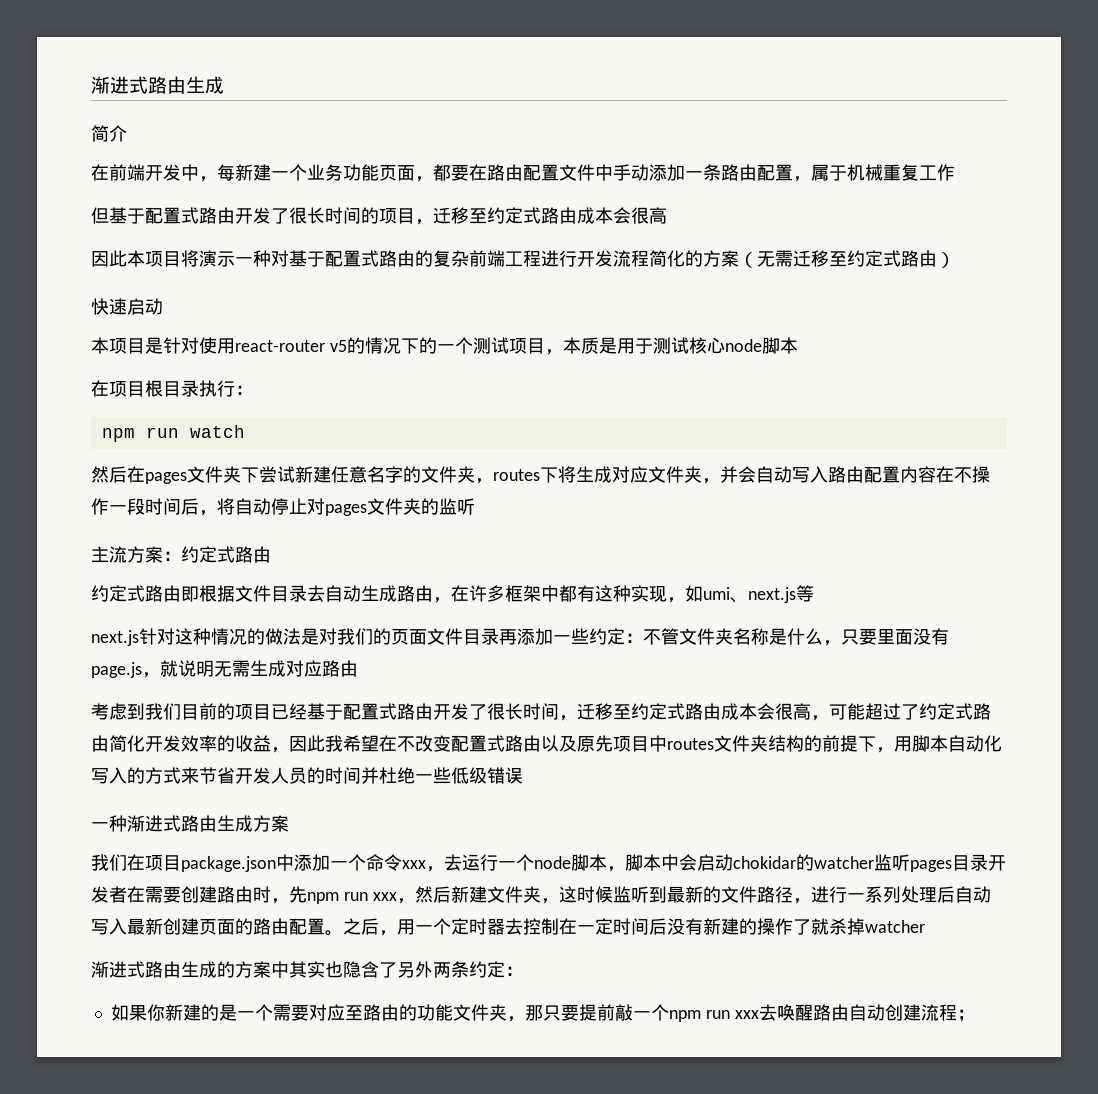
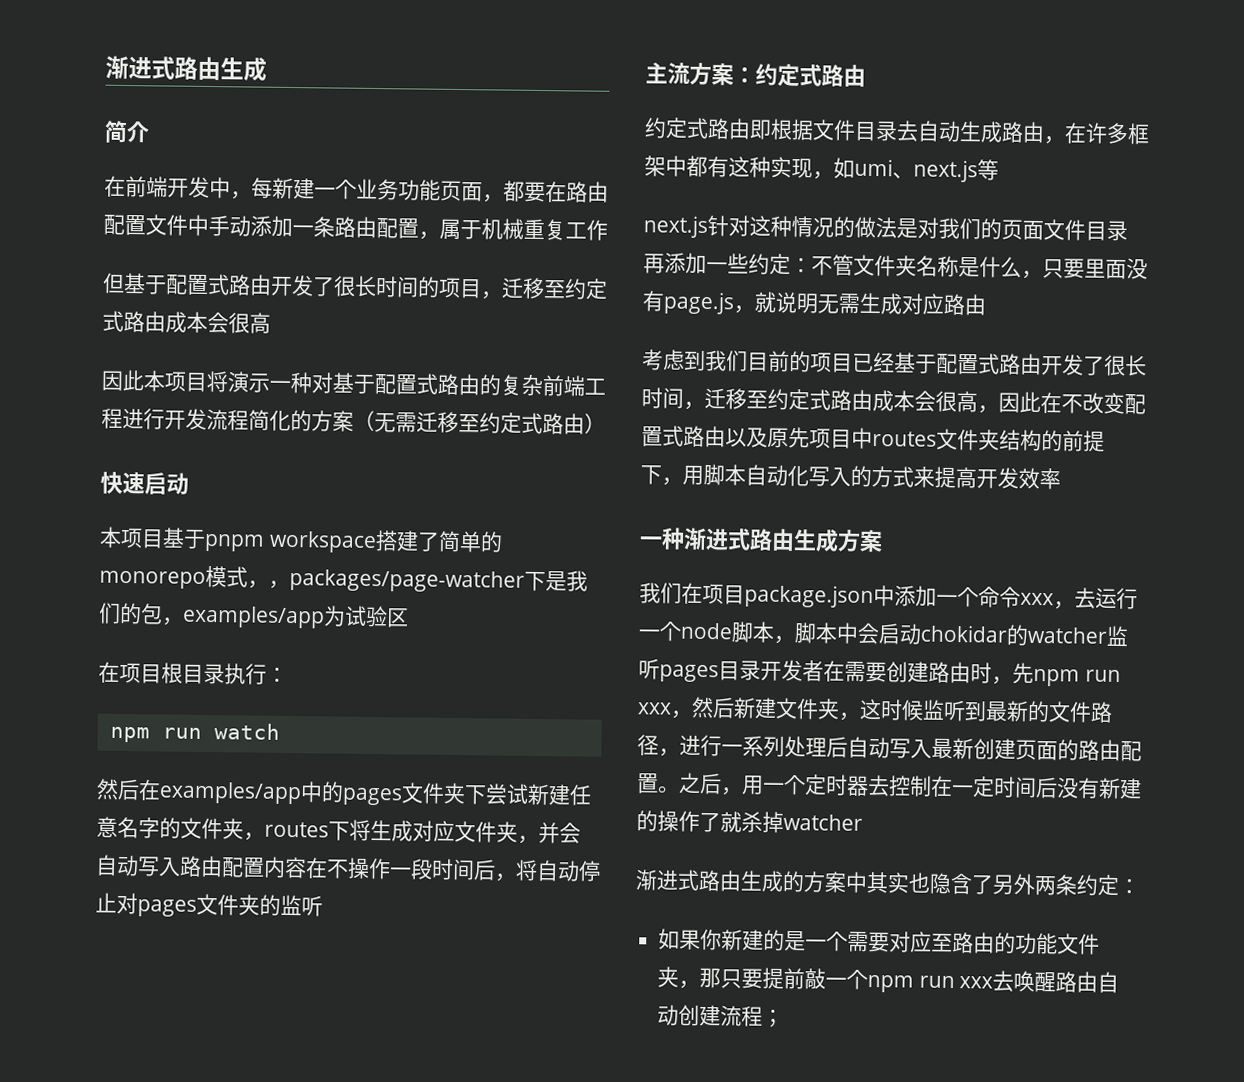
[145,337,798,355] 是针对使用react-router v5的情况下的一个测试项目，本质是用于测试核心node脚本 -> [162,527,503,554] [99,565,588,593] [98,602,409,629] 基于pnpm workspace搭建了简单的monorepo模式，，packages/page-watcher下是我们的包，examples/app为试验区
(145, 474) none -> [159,781,344,805] examples/app中的
[829,703,991,720] [91,735,379,753] 可能超过了约定式路由简化开发效率的收益，因此我希望 -> [998,391,1041,414] 因此
[199,767,523,784] 节省开发人员的时间并杜绝一些低级错误 -> [934,466,1061,490] 提高开发效率

